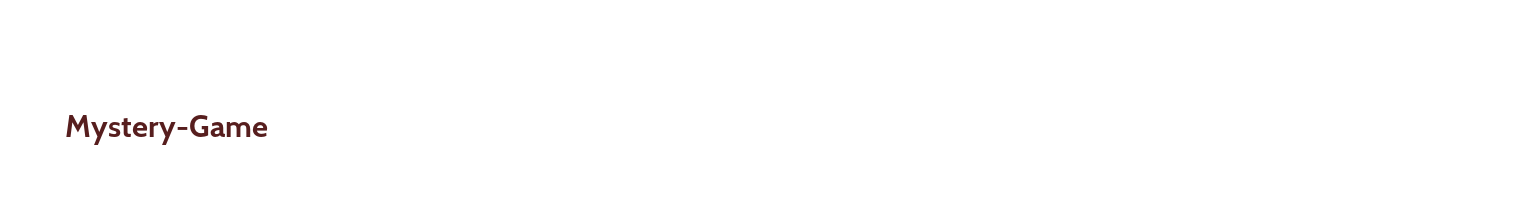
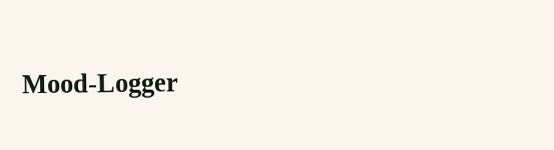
[65,115,268,145] Mystery-Game -> [21,72,179,100] Mood-Logger

